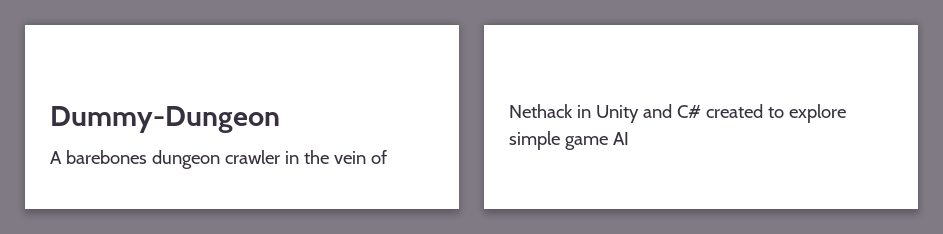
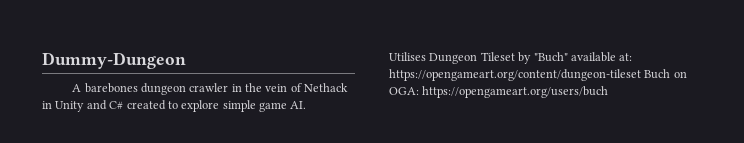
[612,132,629,145] AI -> [290,101,307,109] [389,52,633,64] [389,69,687,81] [389,86,609,98] AI. // Utilises Dungeon Tileset by "Buch" available at: https://opengameart.org/content/dungeon-tileset Buch on OGA: https://opengameart.org/users/buch

